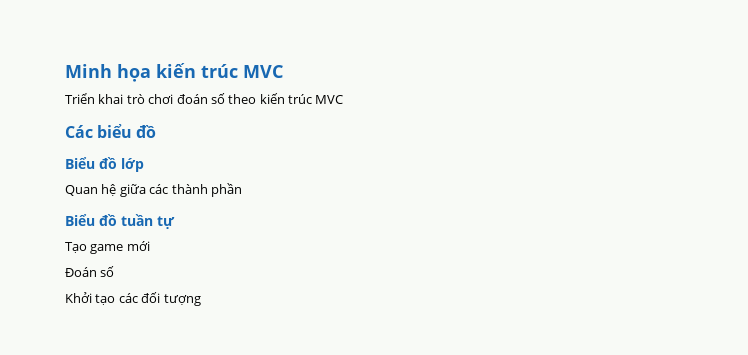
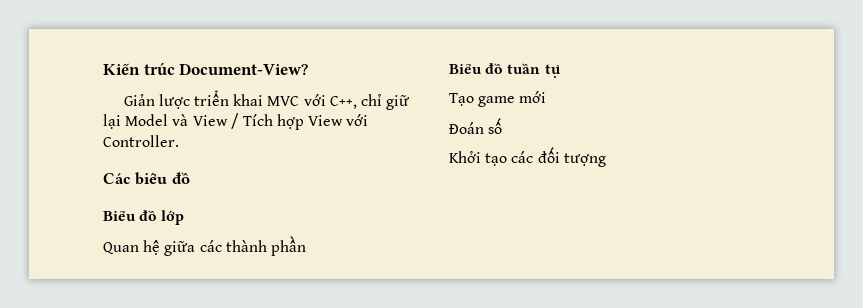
[65,63,283,82] [65,93,344,104] Minh họa kiến trúc MVC // Triển khai trò chơi đoán số theo kiến trúc MVC -> [103,62,309,75] [123,90,411,110] [103,113,369,130] [103,135,179,147] Kiến trúc Document-View? // Giản lược triển khai MVC với C++, chỉ giữ lại Model và View / Tích hợp View với Controller.

